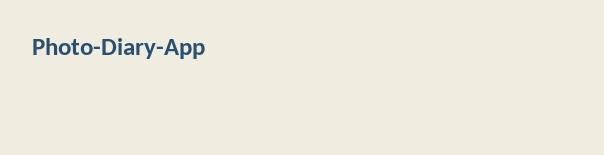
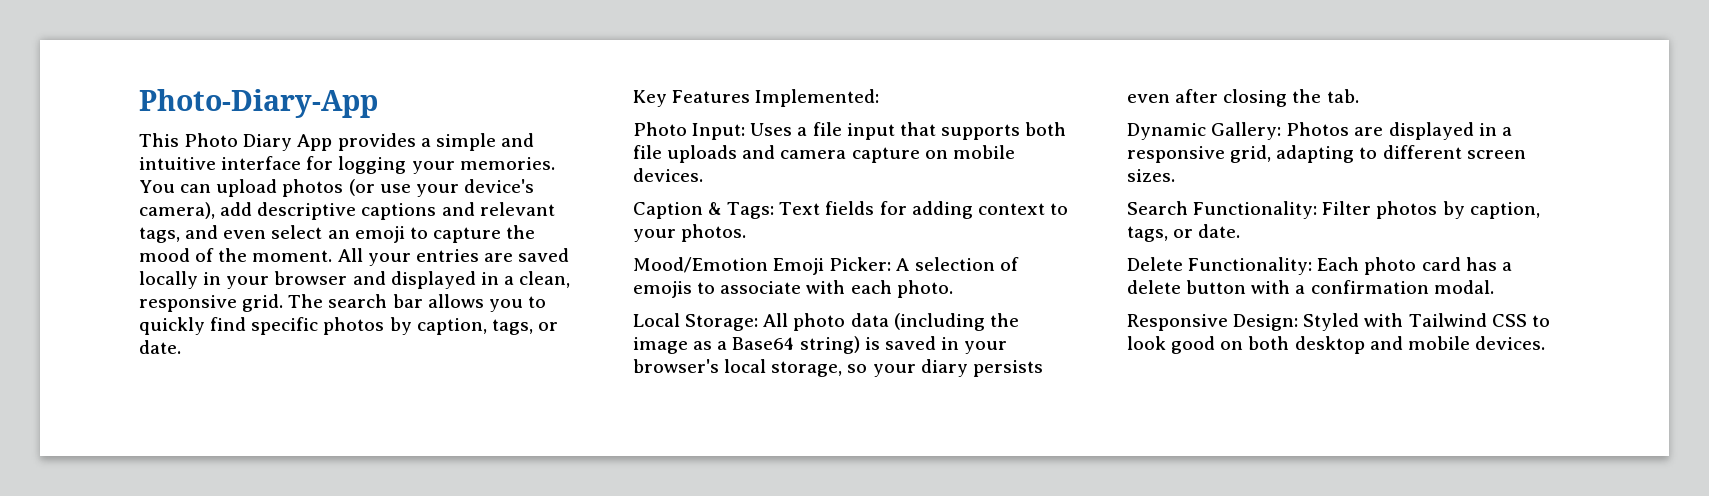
(205, 48) none -> [139,133,534,151] [139,156,555,174] [139,179,534,197] [139,202,555,220] [139,225,536,243] [139,248,570,266] [139,271,571,289] [139,294,546,312] [139,317,558,335] [139,340,181,354] [633,89,880,107] [633,122,1067,140] [633,145,1015,163] [633,168,703,182] [633,201,1069,219] [633,224,747,242] [633,257,1019,275] [633,280,953,298] [633,313,1019,331] [633,336,1008,354] [633,359,1043,377] [1127,89,1359,107] [1127,122,1512,140] [1127,145,1526,163] [1127,169,1175,182] [1127,201,1540,219] [1127,224,1241,242] [1127,257,1512,275] [1127,280,1494,294] [1127,313,1550,331] [1127,336,1545,354] // This Photo Diary App provides a simple and intuitive interface for logging your memories. You can upload photos (or use your device's camera), add descriptive captions and relevant tags, and even select an emoji to capture the mood of the moment. All your entries are saved locally in your browser and displayed in a clean, responsive grid. The search bar allows you to quickly find specific photos by caption, tags, or date. // Key Features Implemented: // Photo Input: Uses a file input that supports both file uploads and camera capture on mobile devices. // Caption & Tags: Text fields for adding context to your photos. // Mood/Emotion Emoji Picker: A selection of emojis to associate with each photo. // Local Storage: All photo data (including the image as a Base64 string) is saved in your browser's local storage, so your diary persists even after closing the tab. // Dynamic Gallery: Photos are displayed in a responsive grid, adapting to different screen sizes. // Search Functionality: Filter photos by caption, tags, or date. // Delete Functionality: Each photo card has a delete button with a confirmation modal. // Responsive Design: Styled with Tailwind CSS to look good on both desktop and mobile devices.

